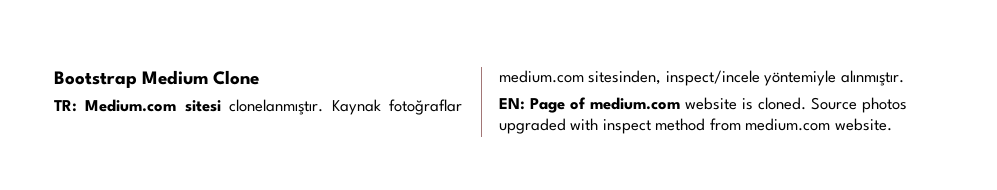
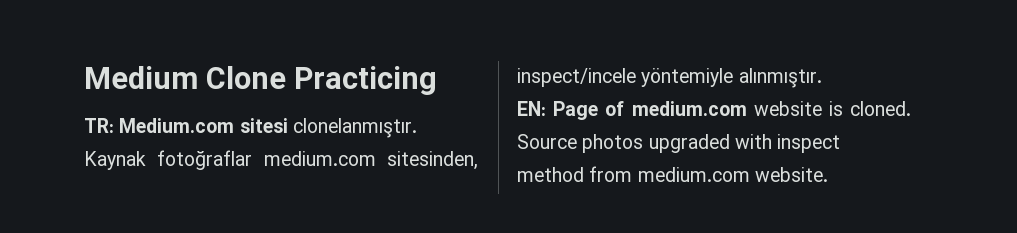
[54,71,137,88] Bootstrap -> (84, 77) none
(260, 77) none -> [294,66,438,95] Practicing

